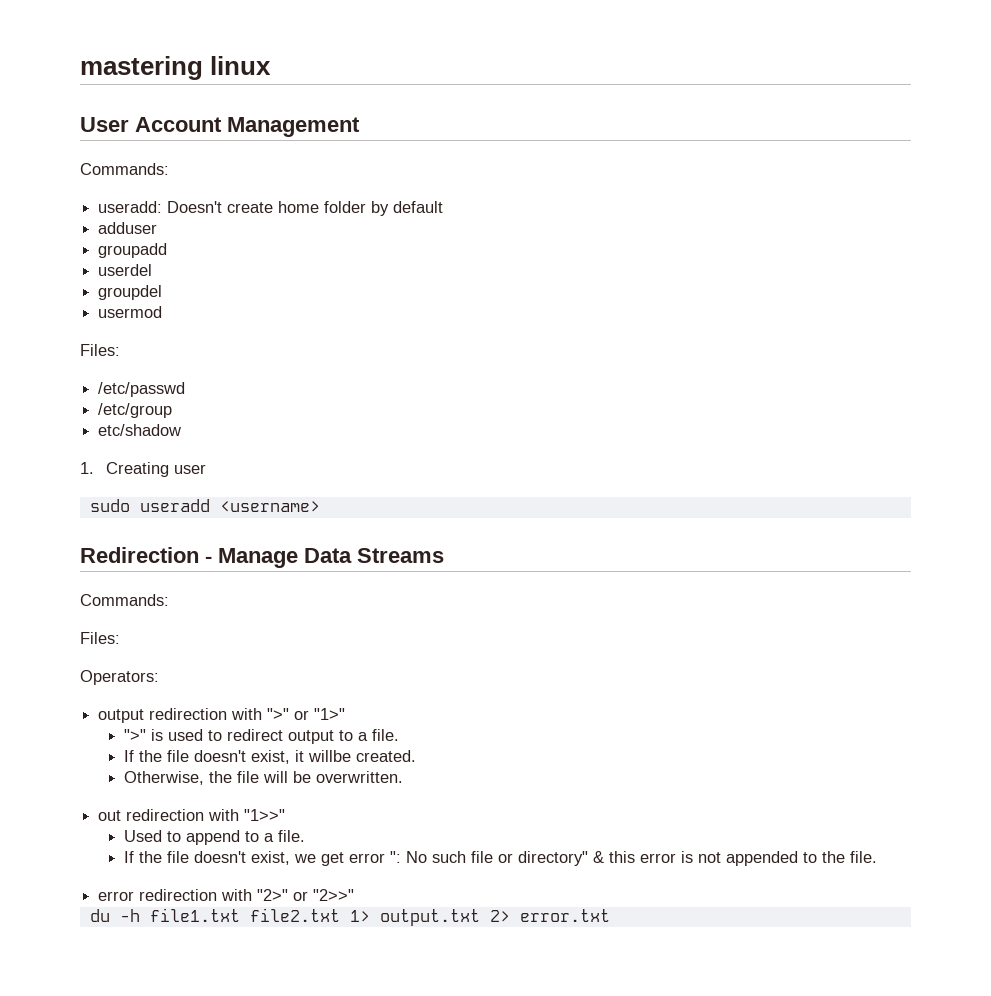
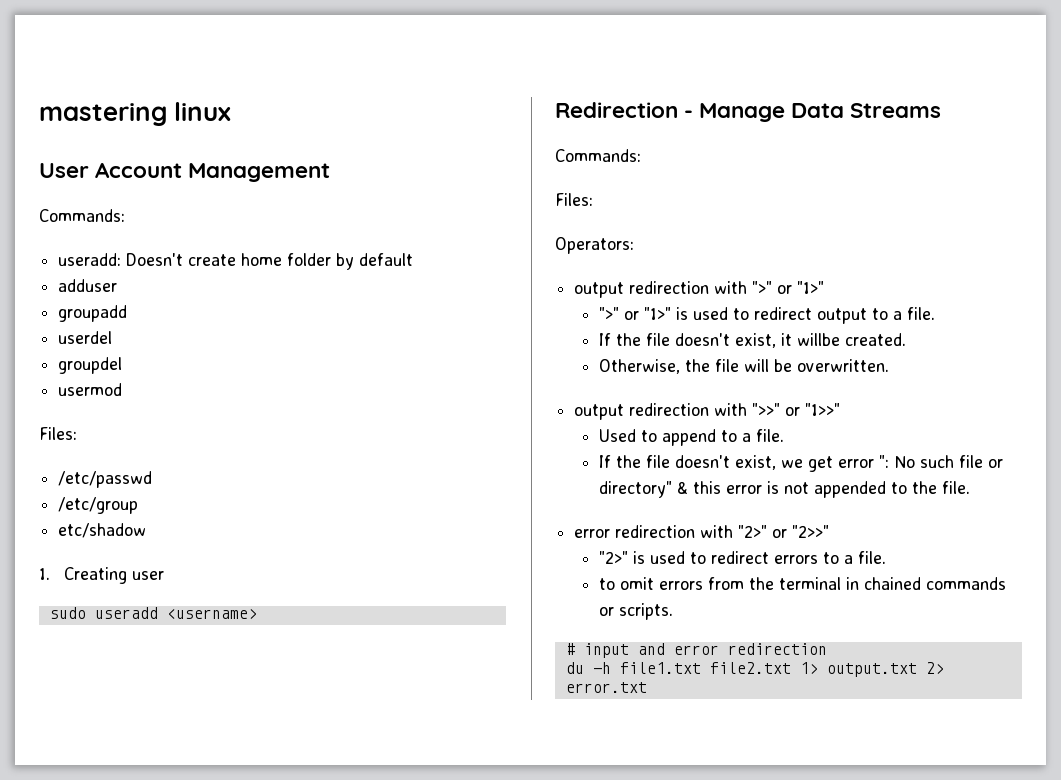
(147, 735) none -> [623,307,671,320] or "1>"
[98,809,240,821] out redirection with -> [574,403,801,420] output redirection with ">>" or
(355, 895) none -> [598,551,886,564] [598,577,1006,590] [598,603,673,620] [565,643,827,658] // "2>" is used to redirect errors to a file. // to omit errors from the terminal in chained commands or scripts. // # input and error redirection

